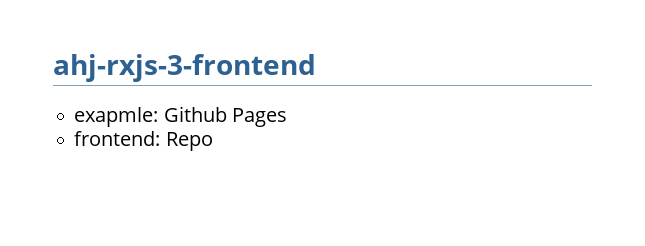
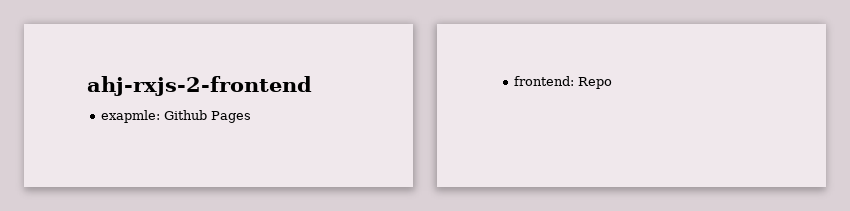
[53,54,316,82] ahj-rxjs-3-frontend -> [87,76,312,96] ahj-rxjs-2-frontend

